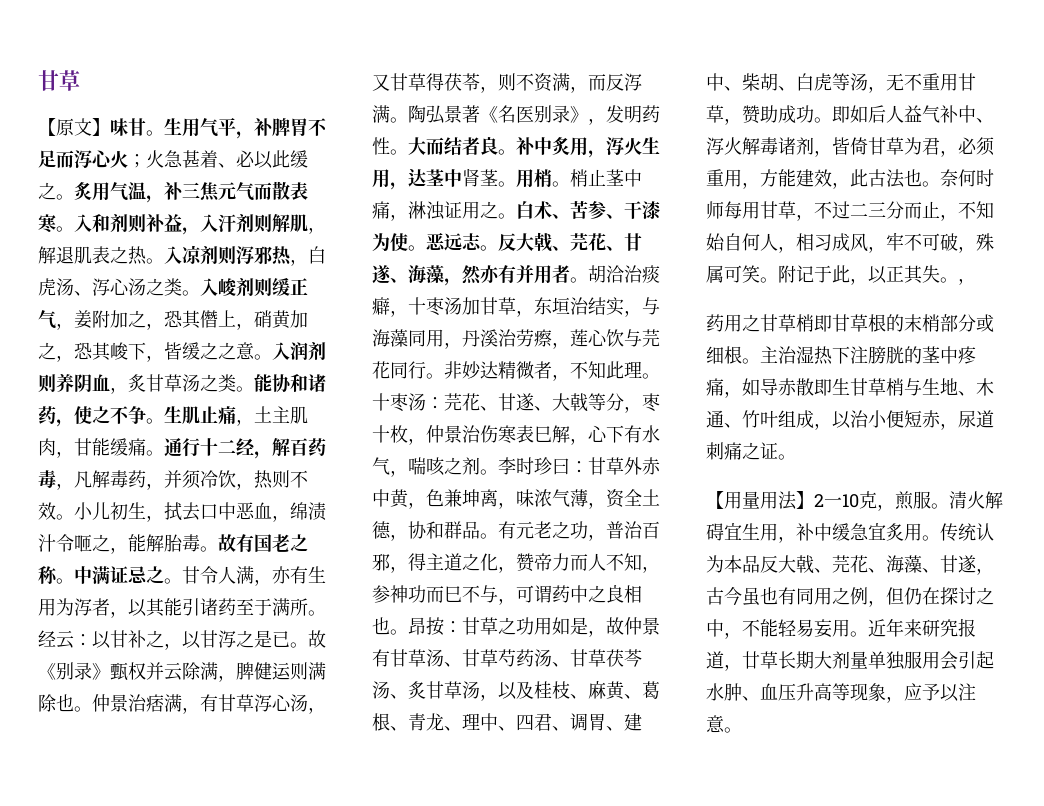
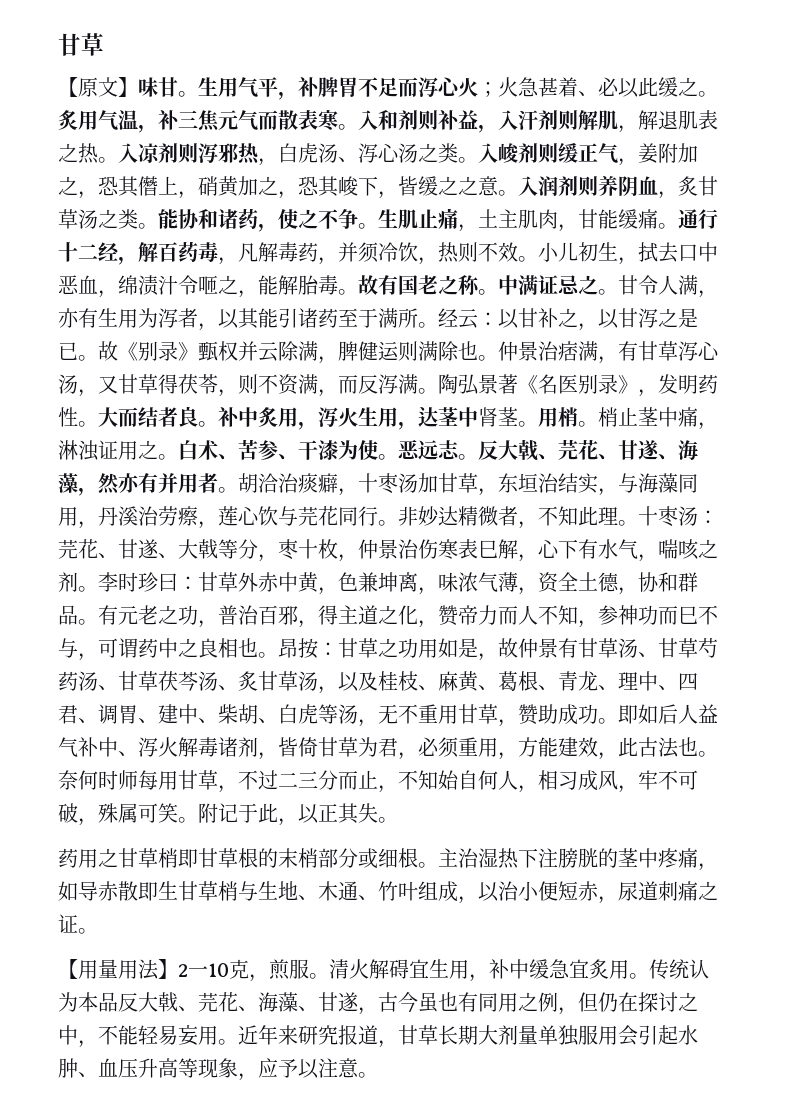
[958,278,976,285] ， -> (398, 820) none
[742,651,760,669] 廿 -> [398,1025,418,1045] 甘

